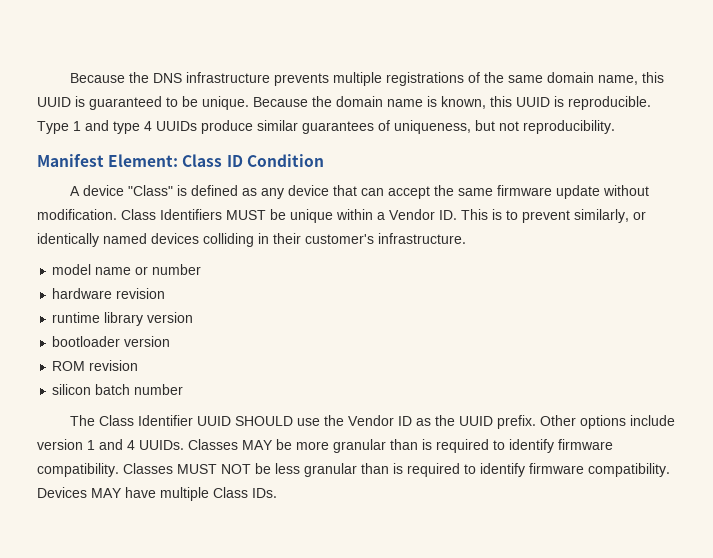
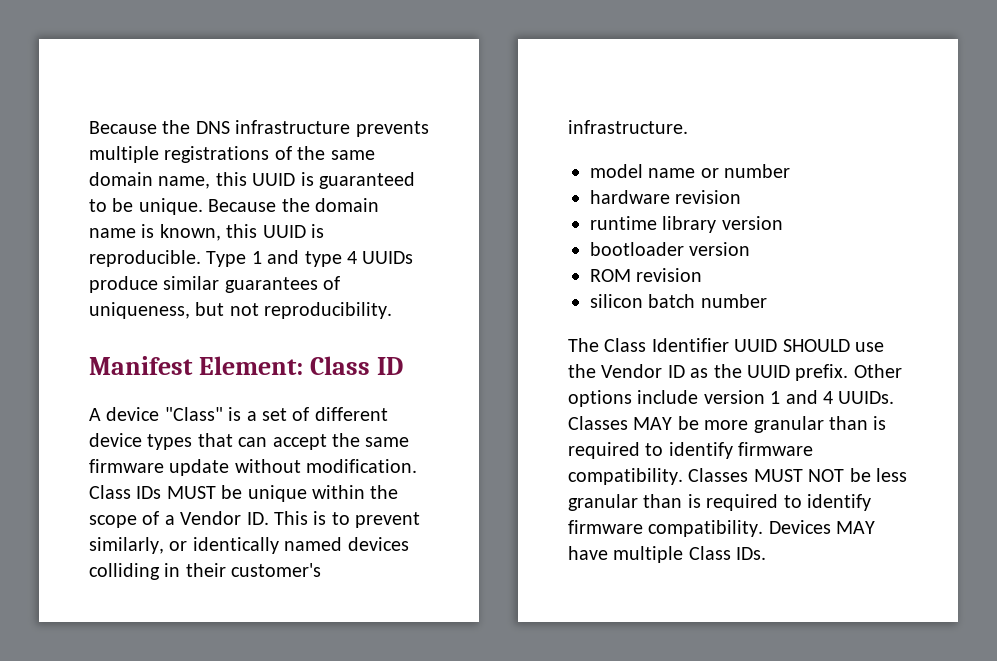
[246,154,324,167] Condition -> (403, 366) none
[190,185,329,199] defined as any device -> [246,407,388,421] [89,433,193,450] a set of different device types
[160,209,222,220] Identifiers -> [136,486,162,499] IDs
(373, 214) none -> [370,485,399,499] [89,511,160,528] the scope of

